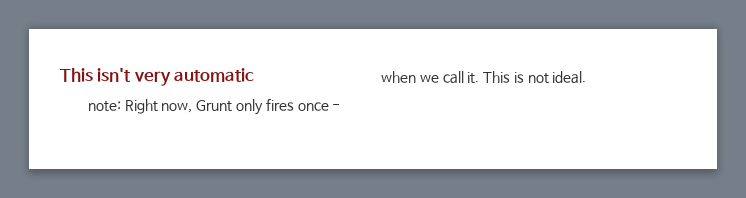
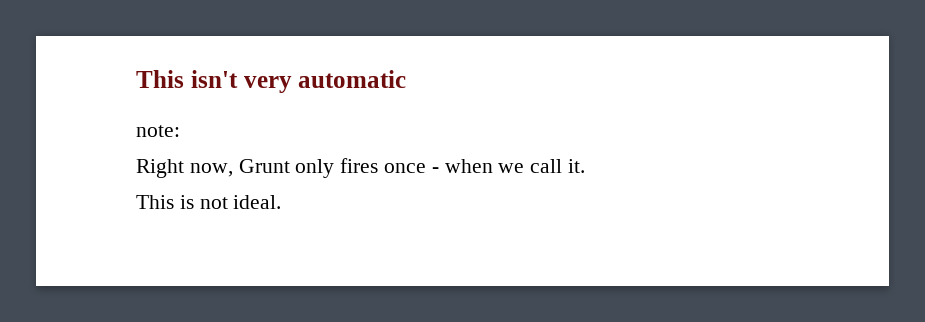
(121, 106) none -> (180, 131) //
(480, 78) none -> (586, 166) //

